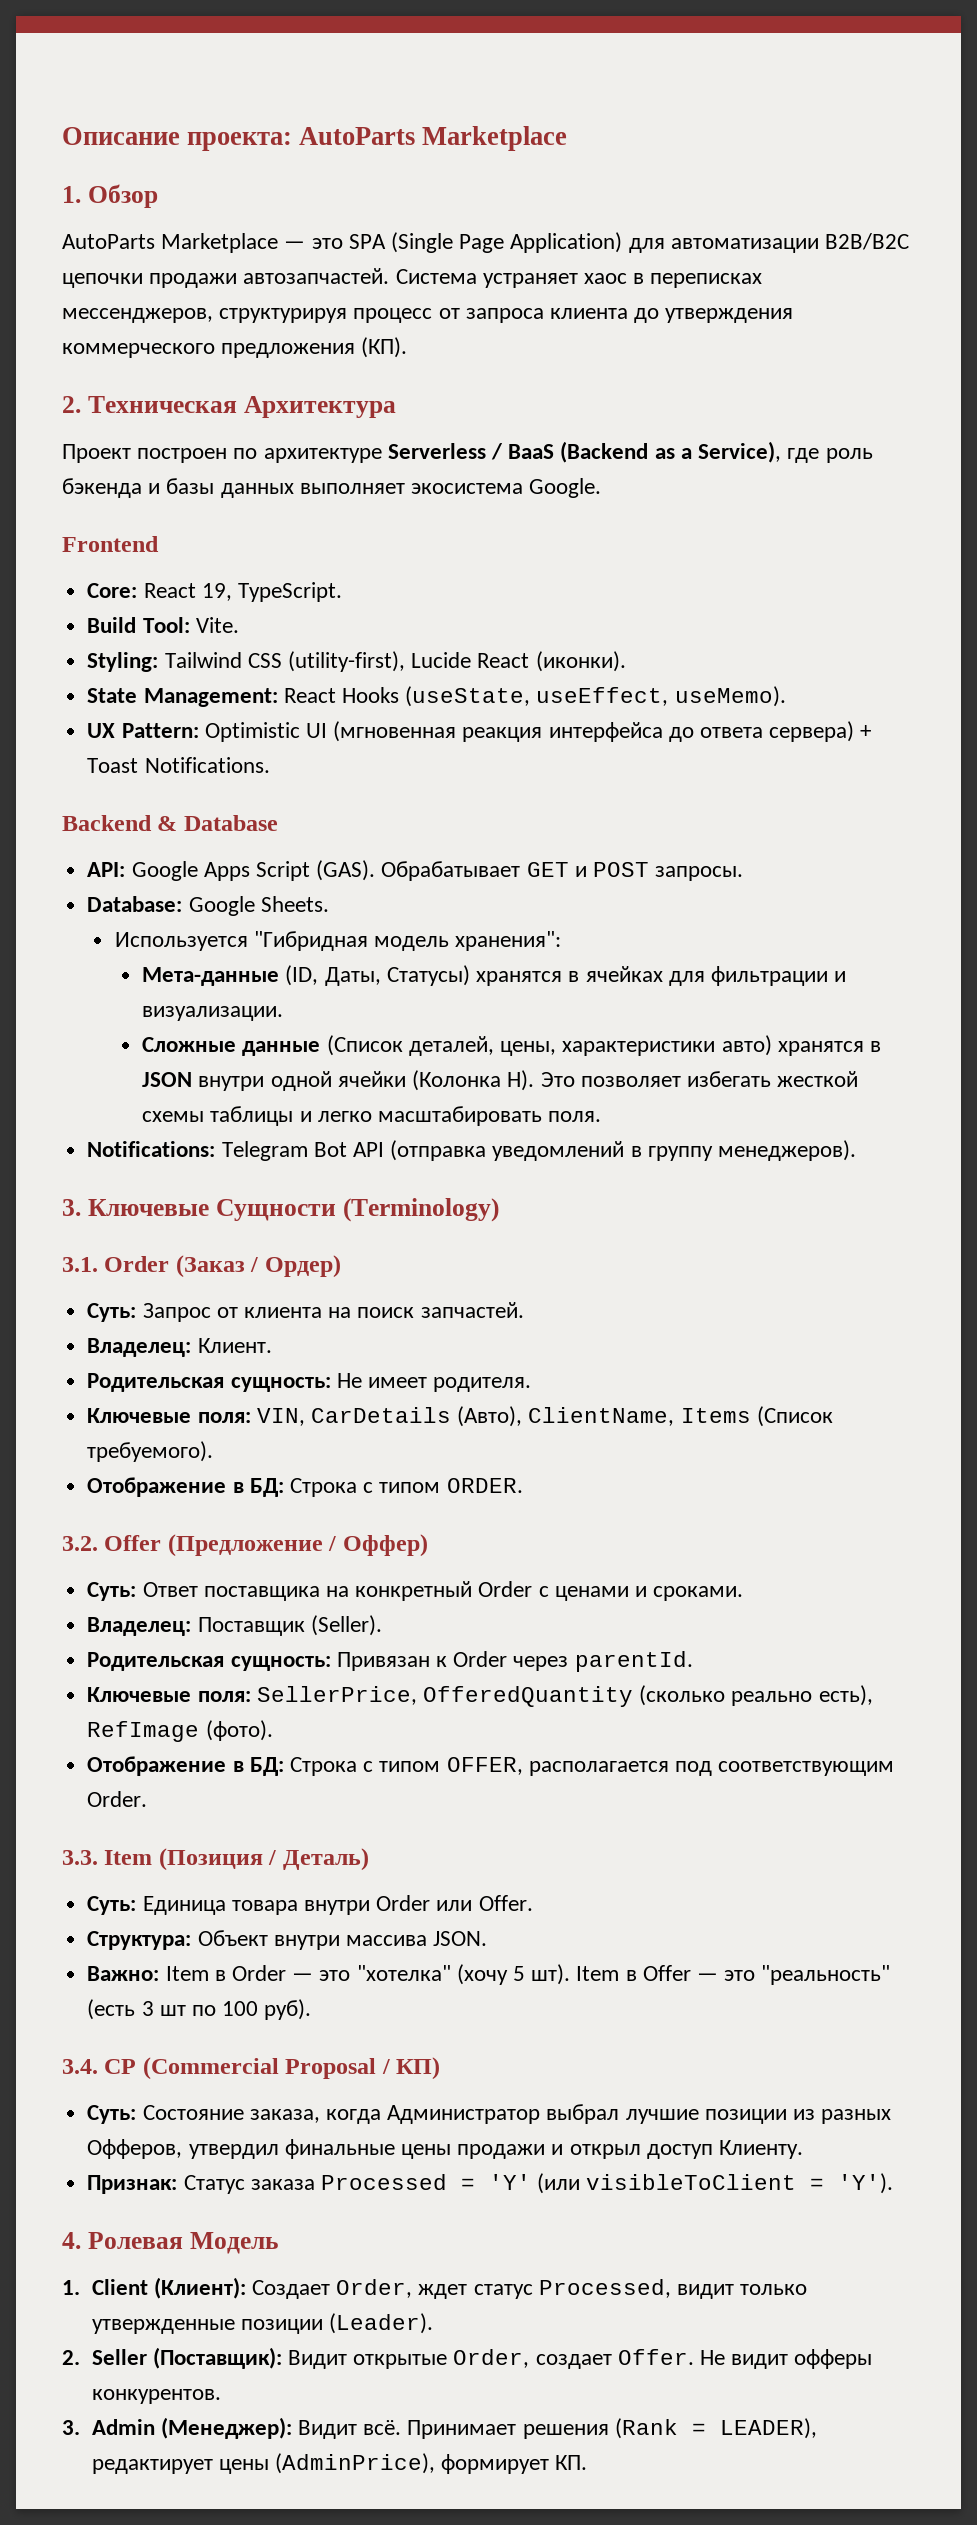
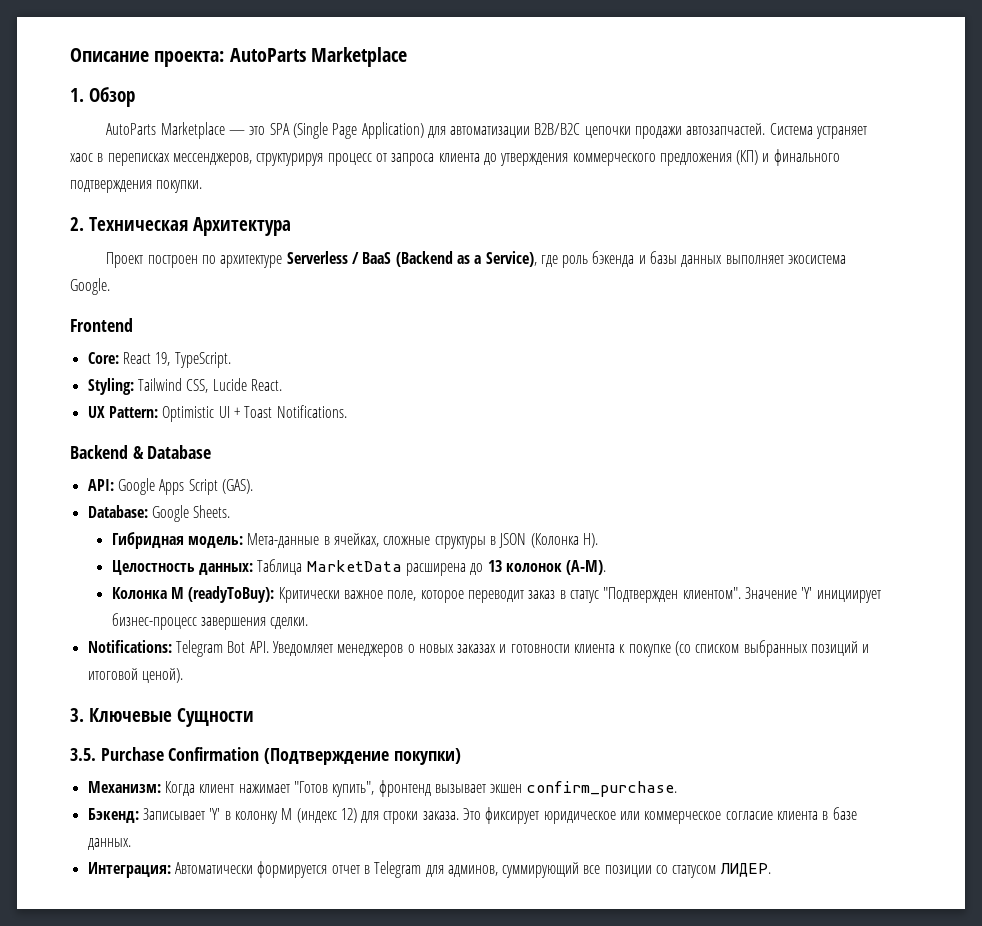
[361,337,408,358] (КП). -> [736,149,840,166] [70,180,203,193] (КП) и финального подтверждения покупки.
[87,617,239,633] // Build Tool: Vite. -> (231, 360) none
[247,651,626,672] [87,686,786,707] [87,721,855,742] CSS (utility-first), Lucide React (иконки). // State Management: React Hooks (useState, useEffect, useMemo). // UX Pattern: Optimistic UI (мгновенная реакция интерфейса до ответа сервера) -> [186,378,282,393] [87,406,230,422] CSS, Lucide React. // UX Pattern: Optimistic UI
[381,861,744,881] [87,896,329,916] [114,931,562,951] [142,965,847,986] [142,1006,284,1021] [142,1035,881,1056] [142,1070,859,1091] [142,1106,602,1126] [87,1140,856,1161] [62,1198,499,1222] [62,1255,341,1278] [87,1302,524,1322] [87,1338,272,1357] [87,1373,532,1392] [87,1406,833,1427] [87,1441,214,1462] [87,1477,523,1497] [62,1534,428,1557] [87,1581,744,1601] [87,1615,382,1636] [87,1651,693,1672] [87,1685,873,1707] [87,1720,273,1742] [87,1756,895,1776] [87,1791,148,1807] [62,1848,369,1871] [87,1895,533,1915] [87,1930,488,1950] [87,1964,891,1985] [87,1999,312,2020] [62,2057,441,2080] [87,2104,892,2124] [87,2139,803,2159] [87,2173,894,2194] [62,2232,278,2254] [62,2277,808,2299] [91,2313,433,2334] [62,2347,873,2369] [91,2389,221,2404] [62,2417,817,2439] [91,2453,588,2474] Обрабатывает GET и POST запросы. // Database: Google Sheets. // Используется "Гибридная модель хранения": // Мета-данные (ID, Даты, Статусы) хранятся в ячейках для фильтрации и визуализации. // Сложные данные (Список деталей, цены, характеристики авто) хранятся в JSON внутри одной ячейки (Колонка H). Это позволяет избегать жесткой схемы таблицы и легко масштабировать поля. // Notifications: Telegram Bot API (отправка уведомлений в группу менеджеров). // 3. Ключевые Сущности (Terminology) // 3.1. Order (Заказ / Ордер) // Суть: Запрос от клиента на поиск запчастей. // Владелец: Клиент. // Родительская сущность: Не имеет родителя. // Ключевые поля: VIN, CarDetails (Авто), ClientName, Items (Список требуемого). // Отображение в БД: Строка с типом ORDER. // 3.2. Offer (Предложение / Оффер) // Суть: Ответ поставщика на конкретный Order с ценами и сроками. // Владелец: Поставщик (Seller). // Родительская сущность: Привязан к Order через parentId. // Ключевые поля: SellerPrice, OfferedQuantity (сколько реально есть), RefImage (фото). // Отображение в БД: Строка с типом OFFER, располагается под соответствующим Order. // 3.3. Item (Позиция / Деталь) // Суть: Единица товара внутри Order или Offer. // Структура: Объект внутри массива JSON. // Важно: Item в Order — это "хотелка" (хочу 5 шт). Item в Offer — это "реальность" (есть 3 шт по 100 руб). // 3.4. CP (Commercial Proposal / КП) // Суть: Состояние заказа, когда Администратор выбрал лучшие позиции из разных Офферов, утвердил финальные цены продажи и открыл доступ Клиенту. // Признак: Статус заказа Processed = 'Y' (или visibleToClient = 'Y'). // 4. Ролевая Модель // 1. Client (Клиент): Создает Order, ждет статус Processed, видит только утвержденные позиции (Leader). // 2. Seller (Поставщик): Видит открытые Order, создает Offer. Не видит офферы конкурентов. // 3. Admin (Менеджер): Видит всё. Принимает решения (Rank = LEADER), редактирует цены (AdminPrice), формирует КП. -> [87,505,231,522] [111,532,598,549] [111,559,607,576] [111,586,881,603] [111,613,309,630] [87,640,870,657] [87,668,183,683] [70,708,254,727] [70,747,461,765] [87,780,678,797] [87,807,857,824] [87,838,131,850] [87,861,771,878] // Database: Google Sheets. // Гибридная модель: Мета-данные в ячейках, сложные структуры в JSON (Колонка H). // Целостность данных: Таблица MarketData расширена до 13 колонок (A-M). // Колонка M (readyToBuy): Критически важное поле, которое переводит заказ в статус "Подтвержден клиентом". Значение 'Y' инициирует бизнес-процесс завершения сделки. // Notifications: Telegram Bot API. Уведомляет менеджеров о новых заказах и готовности клиента к покупке (со списком выбранных позиций и итоговой ценой). // 3. Ключевые Сущности // 3.5. Purchase Confirmation (Подтверждение покупки) // Механизм: Когда клиент нажимает "Готов купить", фронтенд вызывает экшен confirm_purchase. // Бэкенд: Записывает 'Y' в колонку M (индекс 12) для строки заказа. Это фиксирует юридическое или коммерческое согласие клиента в базе данных. // Интеграция: Автоматически формируется отчет в Telegram для админов, суммирующий все позиции со статусом ЛИДЕР.

